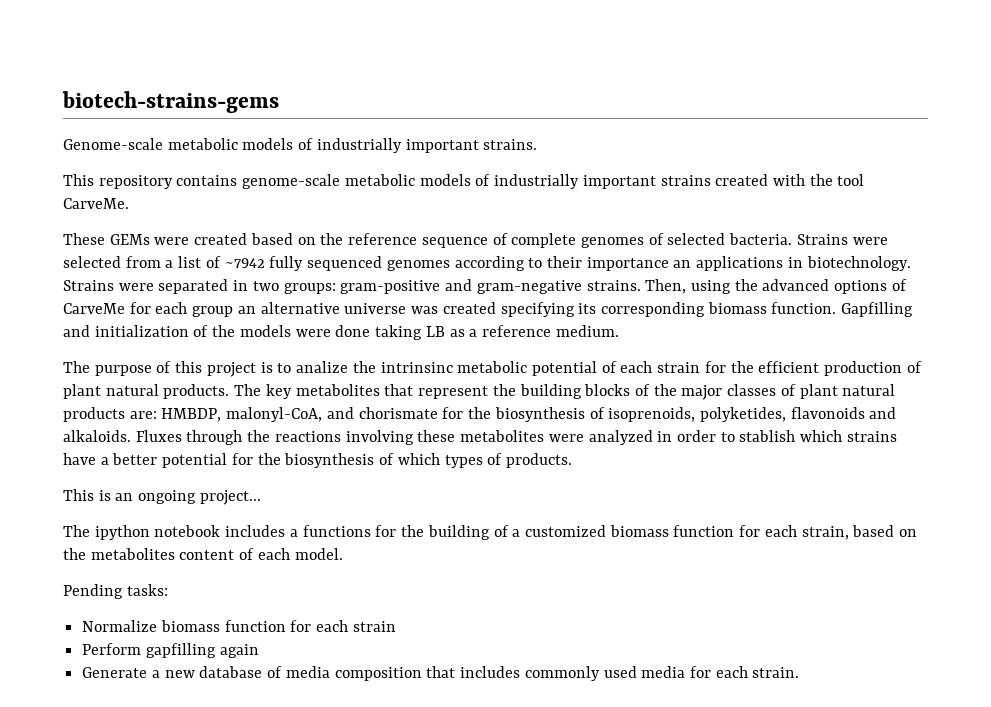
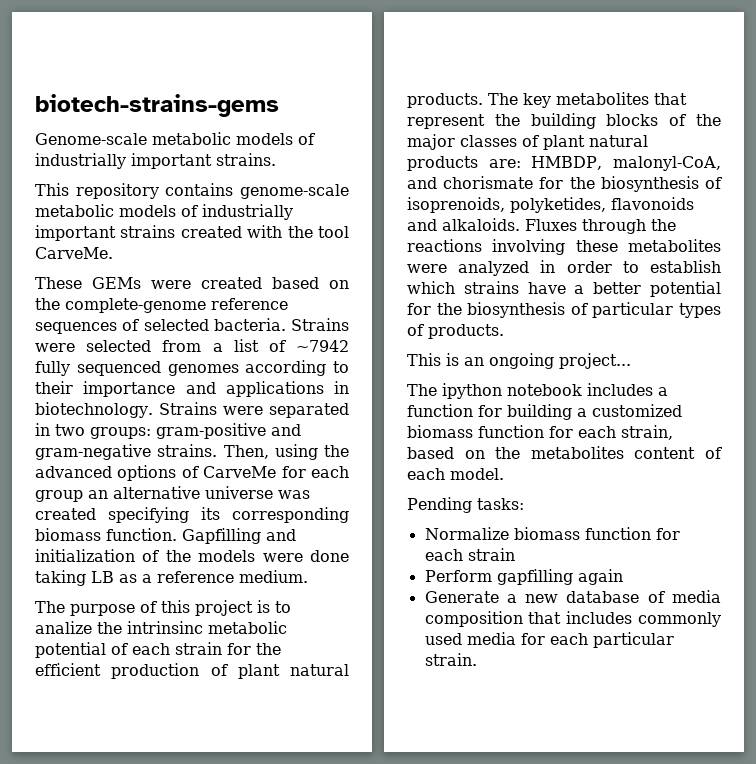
[348,233,644,248] reference sequence of complete genomes -> [65,298,288,313] [35,322,117,334] complete-genome reference sequences
[673,260,692,268] an -> [185,382,216,394] and
[739,430,796,442] stablish -> [650,260,721,273] establish
[397,453,440,465] which -> [592,302,674,318] particular
[302,525,509,540] functions for the building of -> [407,404,572,420] function for building
(748, 672) none -> [592,632,674,648] particular

